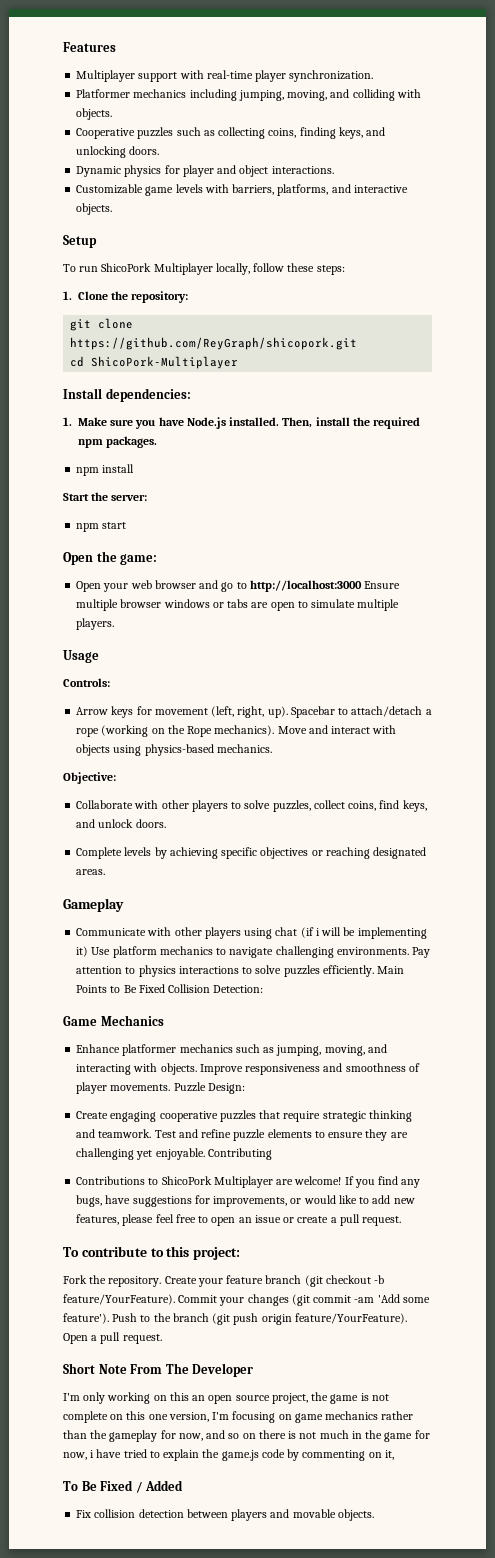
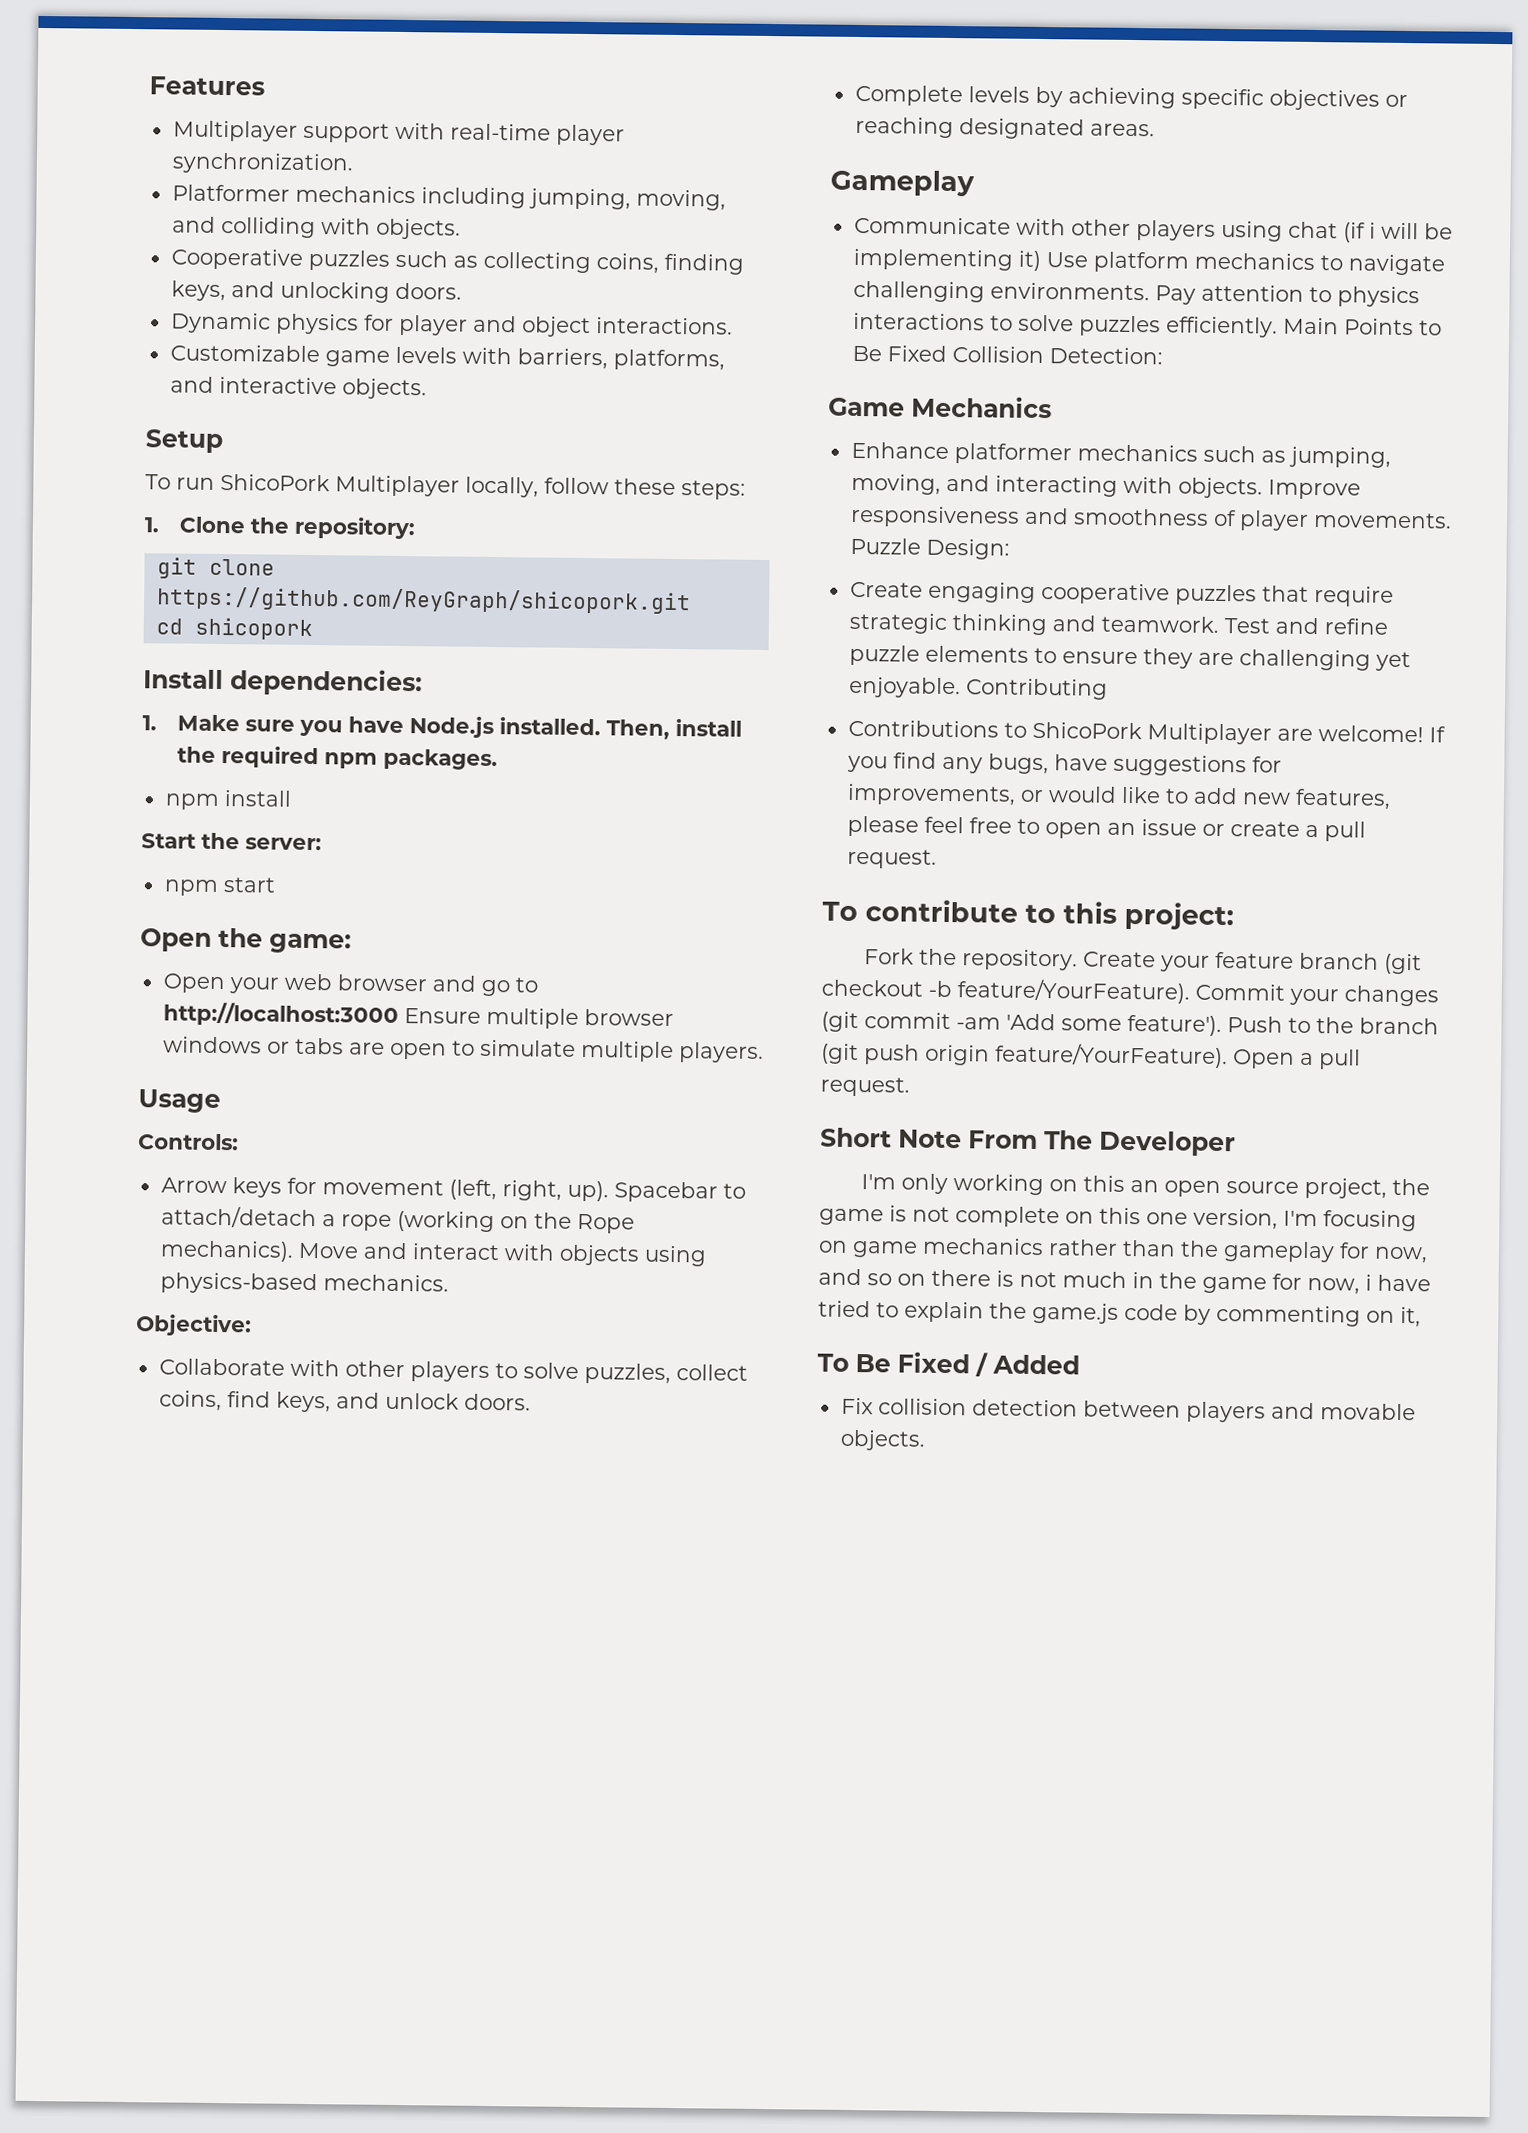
[91,356,239,369] ShicoPork-Multiplayer -> [194,617,313,641] shicopork

